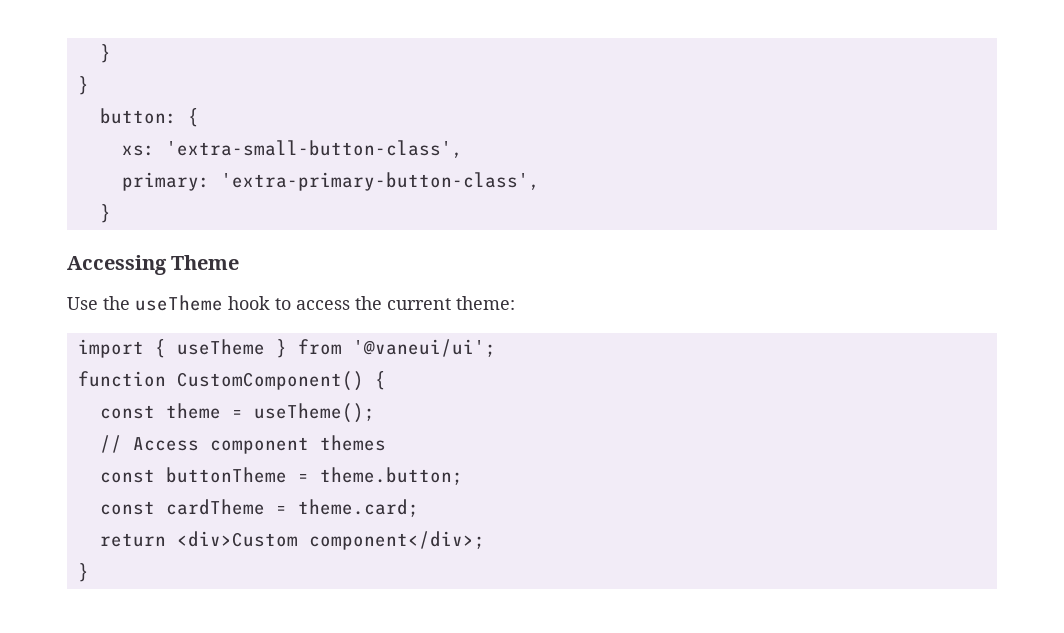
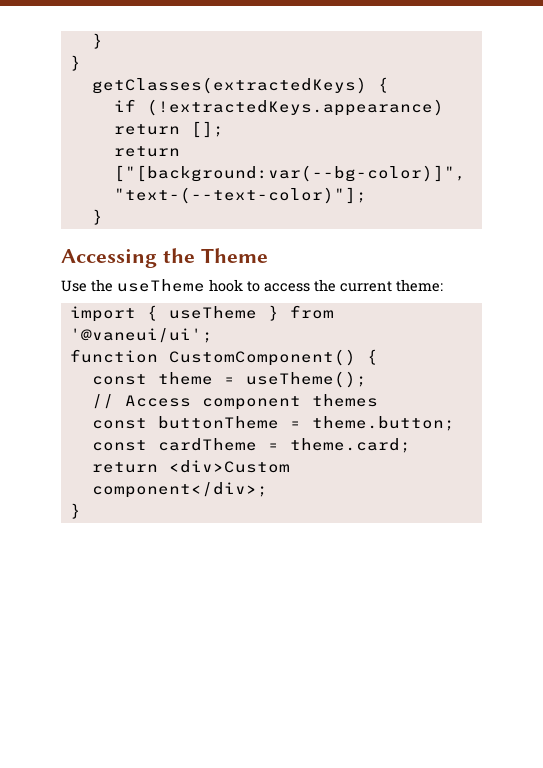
[99,108,199,127] [121,140,463,158] [121,172,540,191] button: { // xs: 'extra-small-button-class', // primary: 'extra-primary-button-class', -> [91,77,389,94] [113,99,444,116] [113,121,224,138] [113,146,180,157] [113,165,466,182] [113,187,367,204] getClasses(extractedKeys) { // if (!extractedKeys.appearance) return []; // return ["[background:var(--bg-color)]", "text-(--text-color)"];
(167, 265) none -> [162,248,195,263] the

